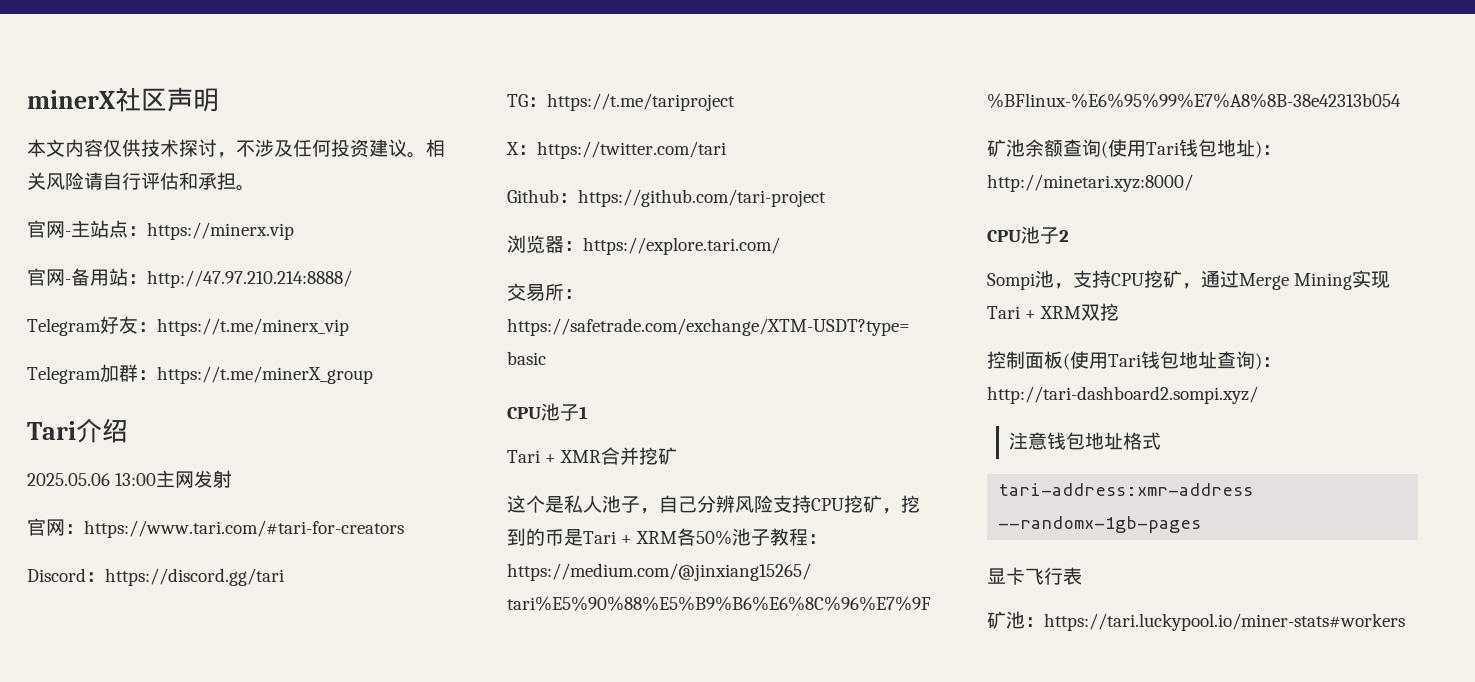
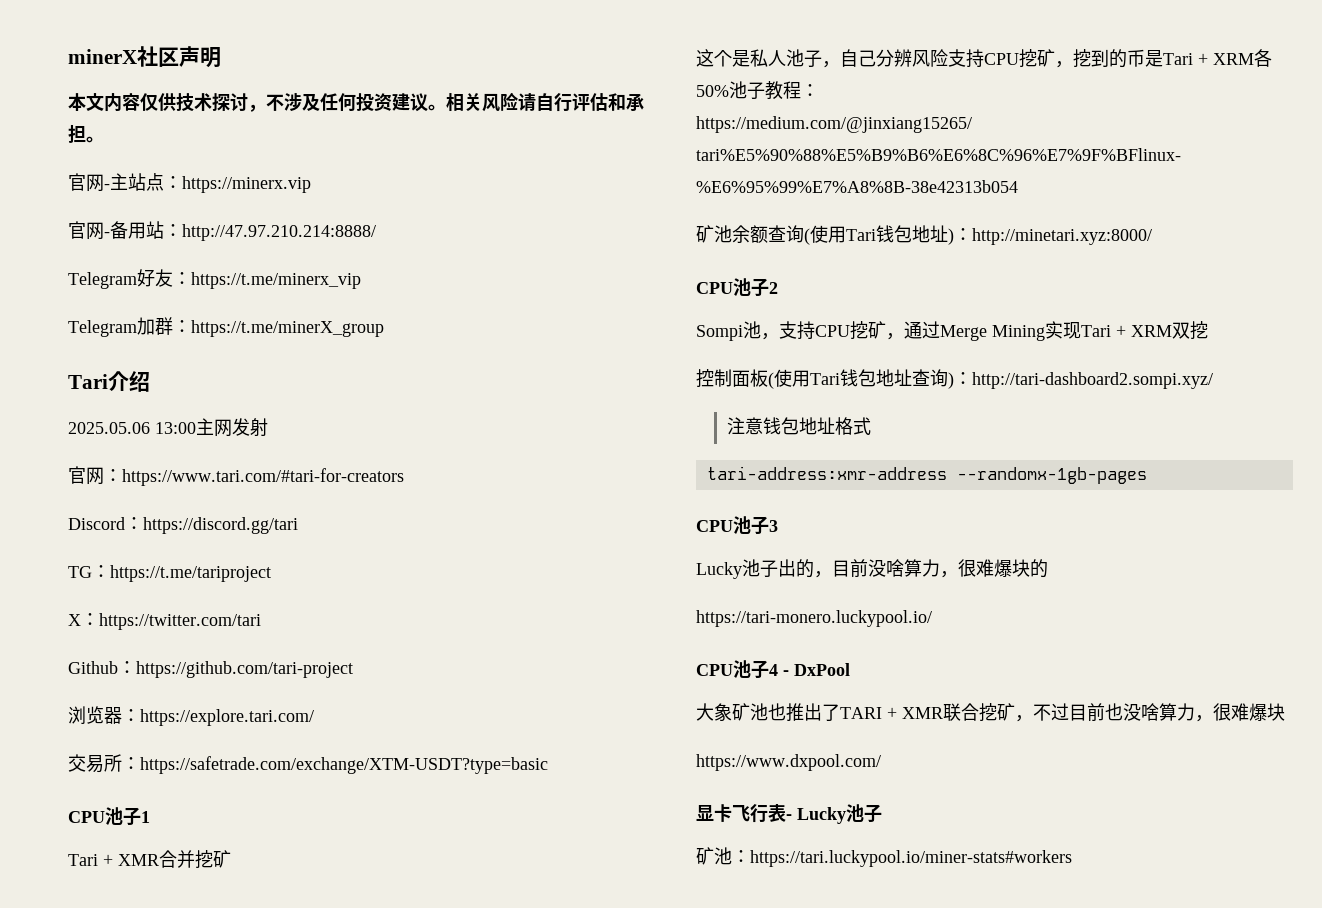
(1202, 524) none -> [696,516,778,535] [696,559,1048,579] [696,610,932,627] [696,660,850,679] [696,703,1285,722] [696,754,881,771] // CPU池子3 // Lucky池子出的，目前没啥算力，很难爆块的 // https://tari-monero.luckypool.io/ // CPU池子4 - DxPool // 大象矿池也推出了TARI + XMR联合挖矿，不过目前也没啥算力，很难爆块 // https://www.dxpool.com/
(1082, 576) none -> [786,804,882,824] - Lucky池子

